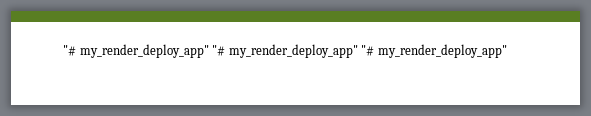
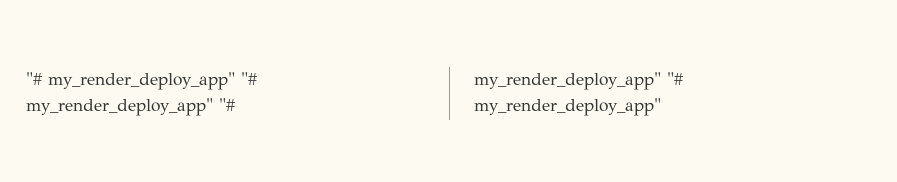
[63,44,507,58] "# my_render_deploy_app" "# my_render_deploy_app" "# my_render_deploy_app" -> [26,72,257,90] [26,98,235,116] [474,72,683,90] [474,98,661,116] "# my_render_deploy_app" "# my_render_deploy_app" "# my_render_deploy_app" "# my_render_deploy_app"

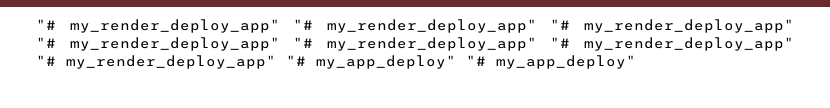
[26,72,257,90] [26,98,235,116] [474,72,683,90] [474,98,661,116] "# my_render_deploy_app" "# my_render_deploy_app" "# my_render_deploy_app" "# my_render_deploy_app" -> [36,19,794,33] [36,37,794,51] [36,55,636,69] "# my_render_deploy_app" "# my_render_deploy_app" "# my_render_deploy_app" "# my_render_deploy_app" "# my_render_deploy_app" "# my_render_deploy_app" "# my_render_deploy_app" "# my_app_deploy" "# my_app_deploy"

